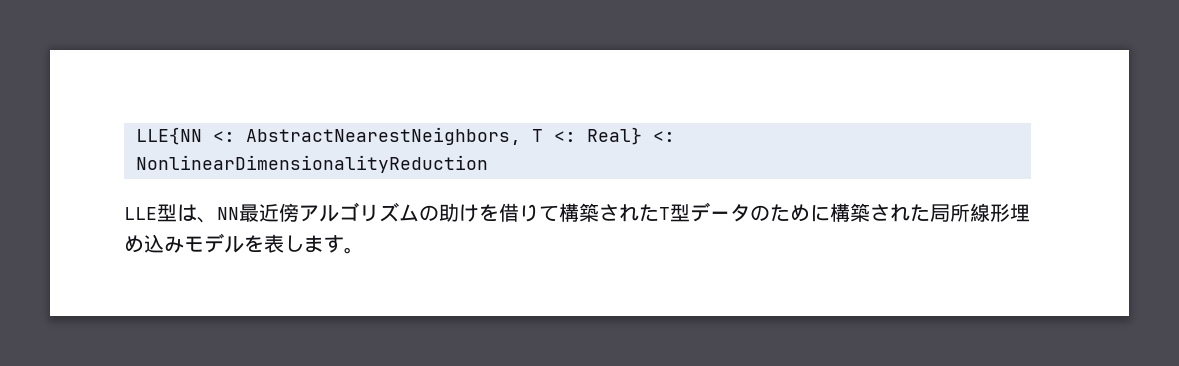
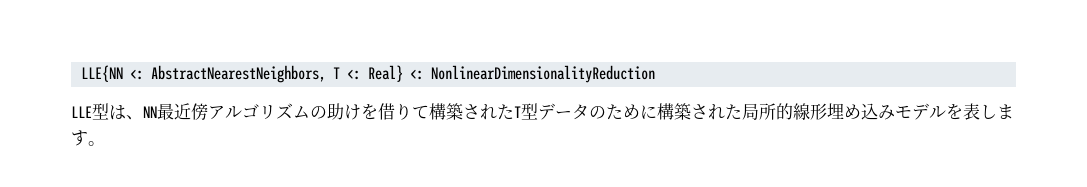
(970, 213) none -> [776,103,793,120] 的

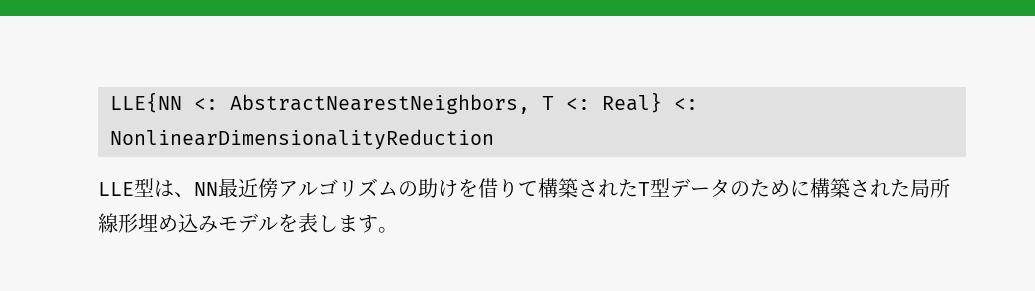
[776,103,793,120] 的 -> (950, 188) none

